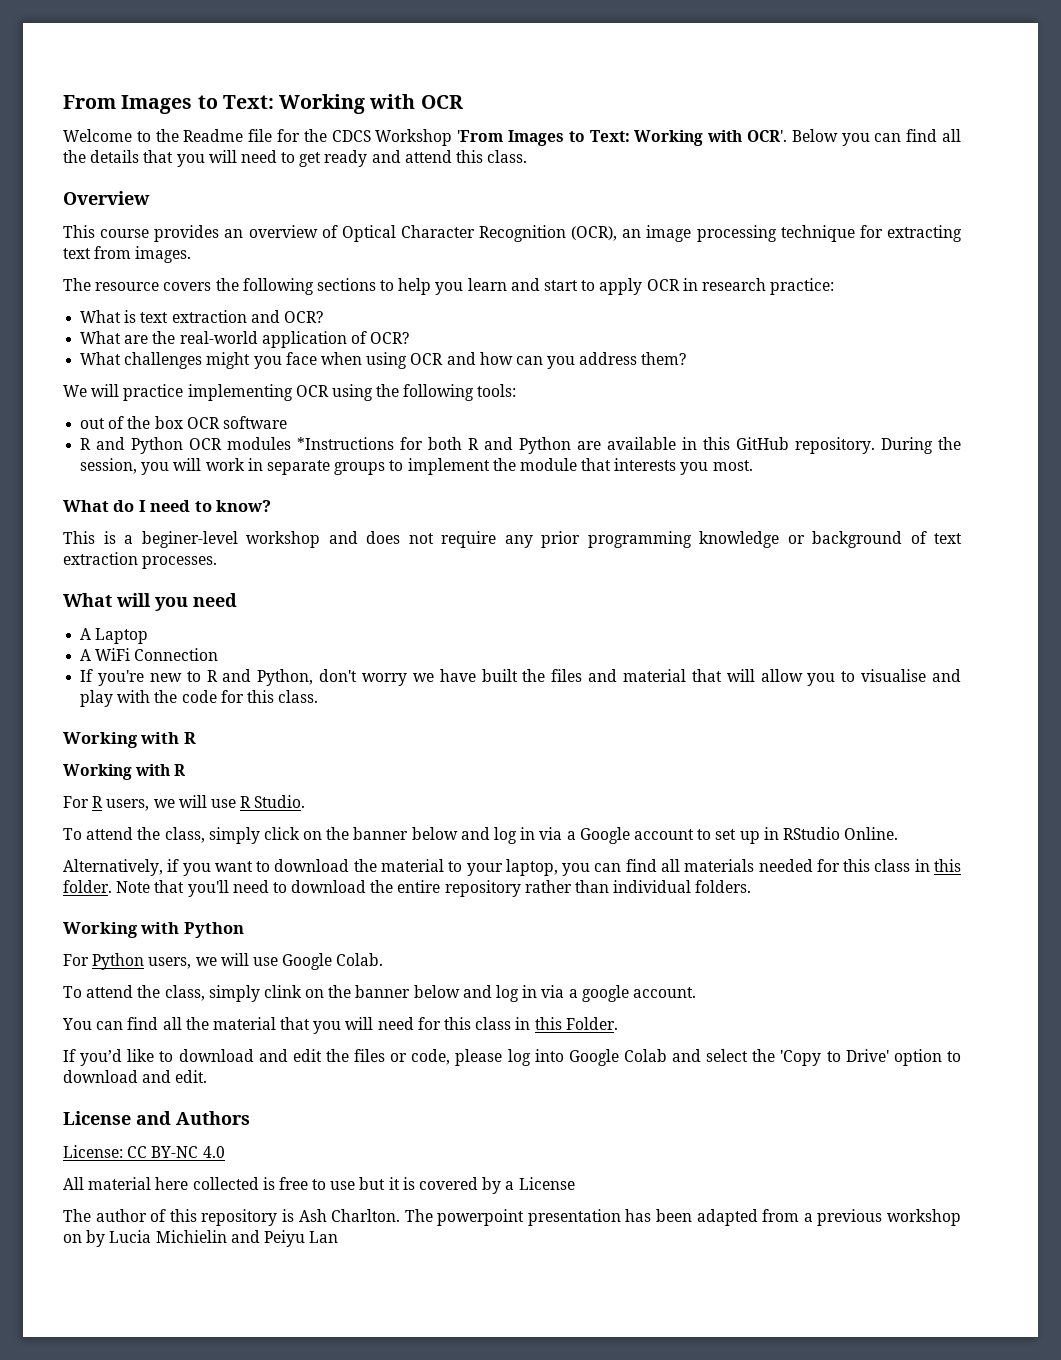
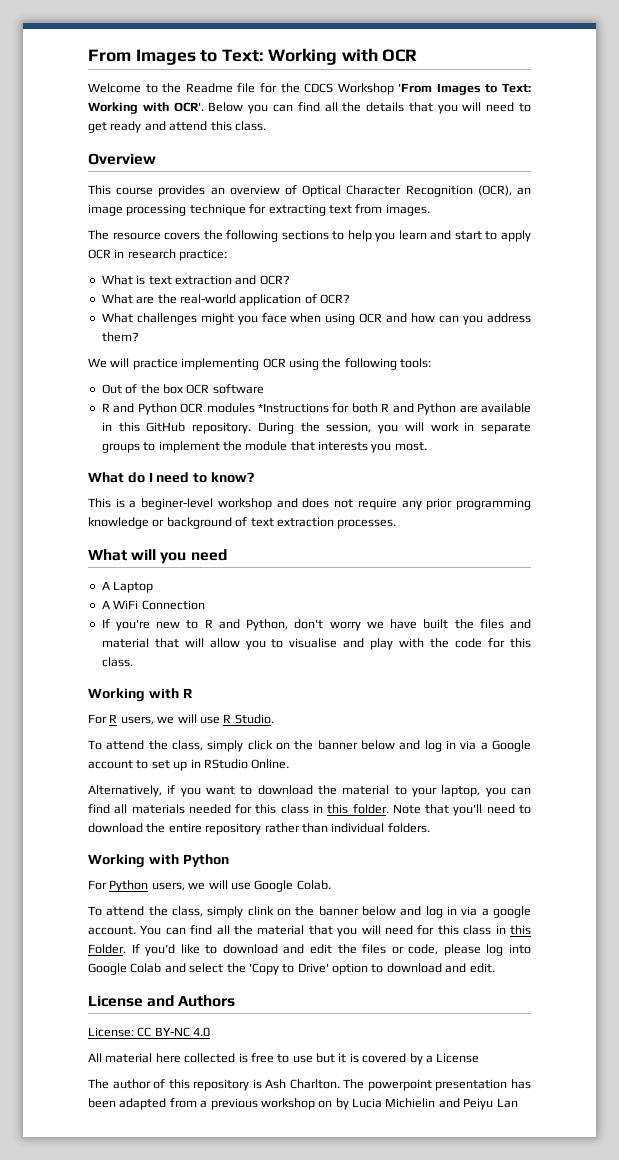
[80,418,106,429] out -> [101,384,122,394] Out
[63,764,187,780] // Working with R -> (193, 693) none
(696, 992) // -> (136, 930) none
(618, 1023) // -> (126, 949) none

